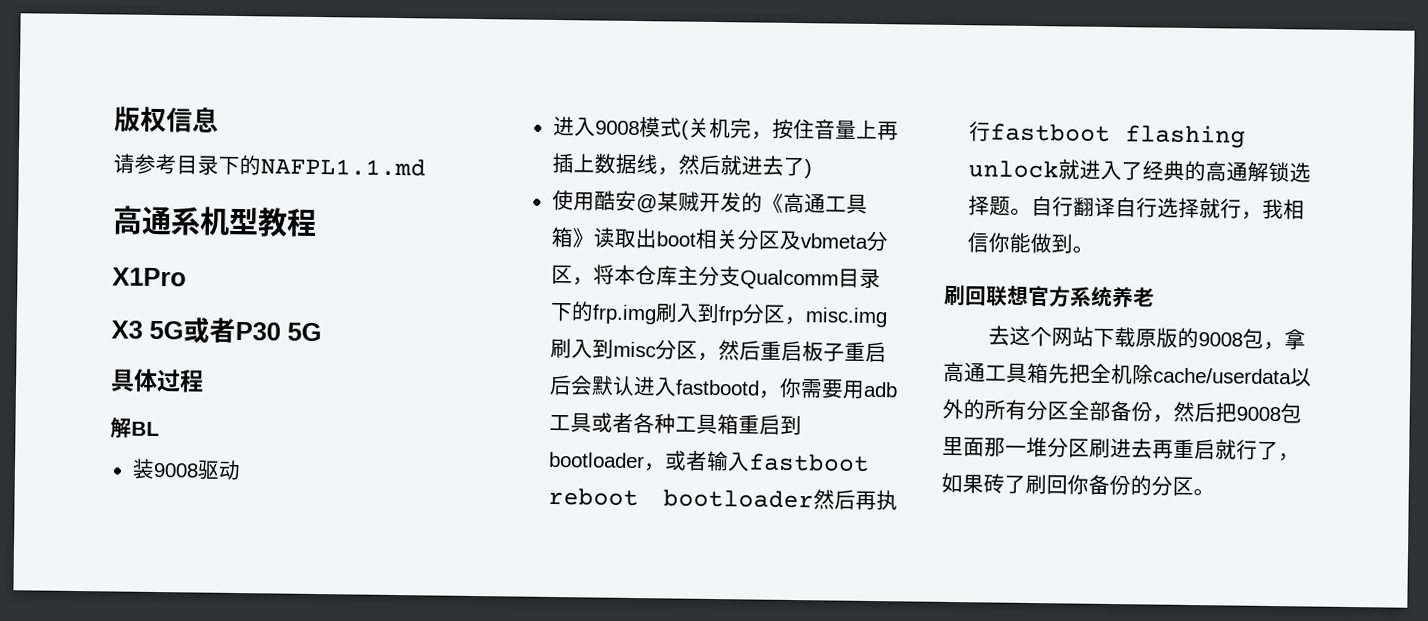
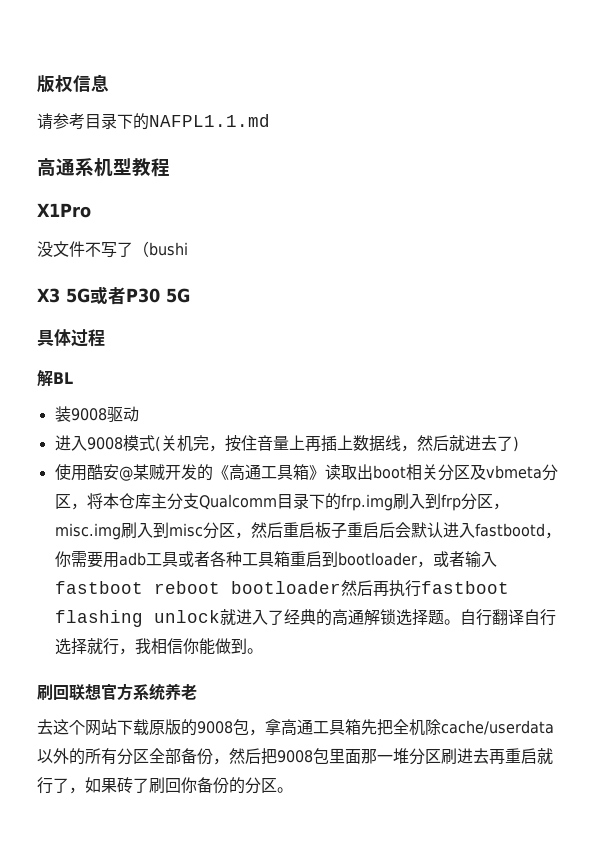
(187, 277) none -> [37,241,188,258] // 没文件不写了（bushi

